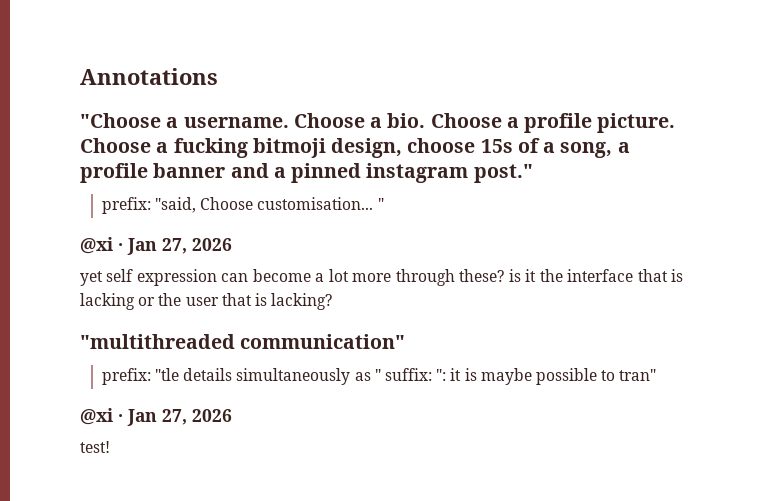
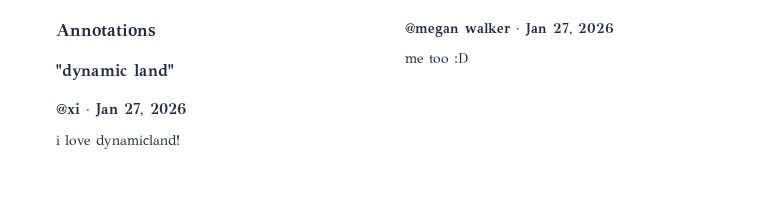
[80,113,676,133] [80,138,630,158] [80,163,533,183] [101,197,384,214] [80,237,232,255] [80,269,684,286] [80,293,333,310] [80,334,406,349] [101,368,657,385] [80,408,232,426] [80,441,110,453] "Choose a username. Choose a bio. Choose a profile picture. Choose a fucking bitmoji design, choose 15s of a song, a profile banner and a pinned instagram post." // prefix: "said, Choose customisation... " // @xi · Jan 27, 2026 // yet self expression can become a lot more through these? is it the interface that is lacking or the user that is lacking? // "multithreaded communication" // prefix: "tle details simultaneously as " suffix: ": it is maybe possible to tran" // @xi · Jan 27, 2026 // test! -> [56,64,174,80] [56,103,186,117] [56,135,180,149] [405,23,614,37] [405,53,469,64] "dynamic land" // @xi · Jan 27, 2026 // i love dynamicland! // @megan walker · Jan 27, 2026 // me too :D

